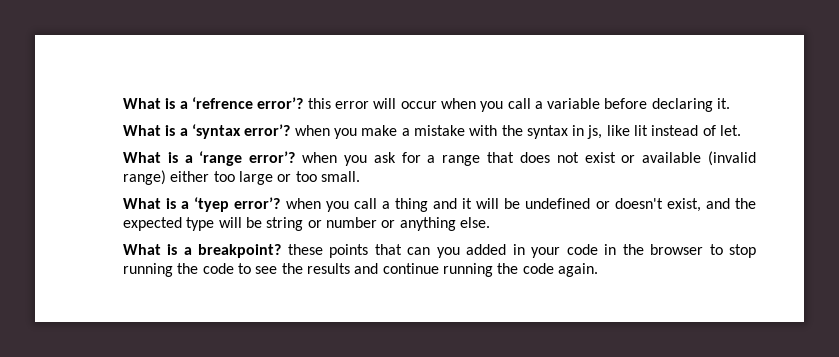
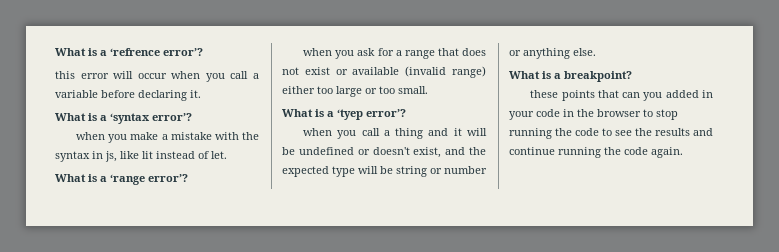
(304, 103) none -> (203, 52) //
(291, 130) none -> (192, 117) //
(296, 157) none -> (188, 178) //
(281, 203) none -> (406, 113) //
(282, 251) none -> (632, 76) //

